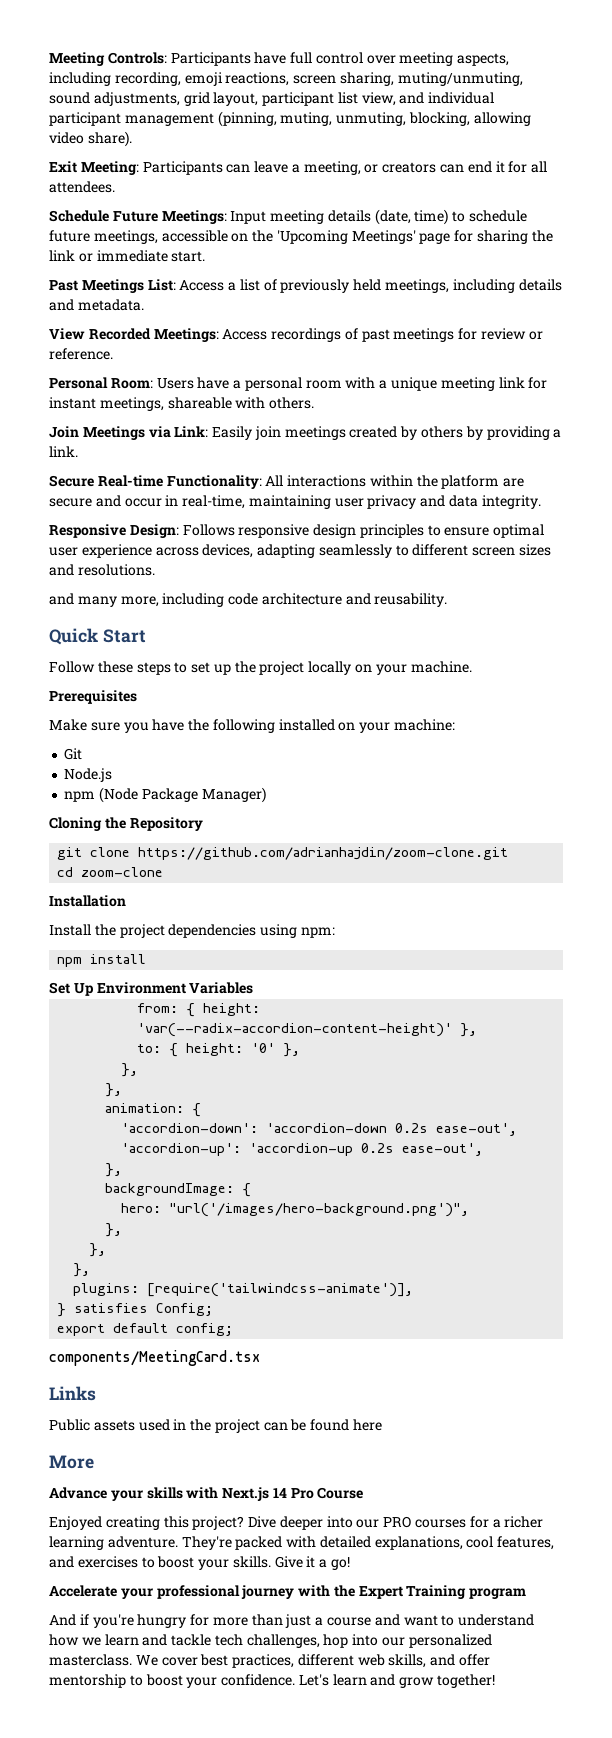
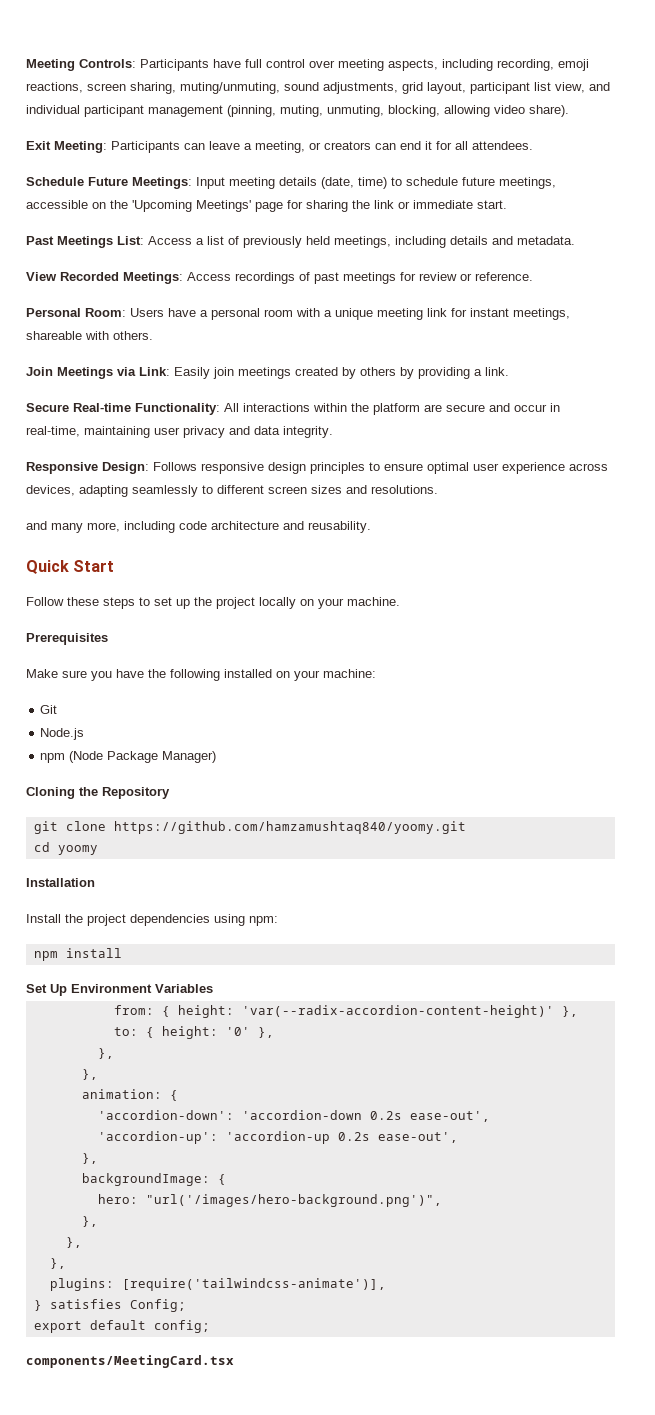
[138,847,509,860] https://github.com/adrianhajdin/zoom-clone.git -> [113,821,466,834] https://github.com/hamzamushtaq840/yoomy.git
[81,867,164,877] zoom-clone -> [57,845,98,855] yoomy
[49,1386,96,1401] [49,1419,383,1433] [49,1455,94,1469] [49,1487,364,1501] [49,1516,544,1530] [49,1536,555,1550] [49,1556,351,1570] [49,1585,527,1599] [49,1614,535,1628] [49,1634,492,1648] [49,1654,491,1668] [49,1674,496,1688] // Links // Public assets used in the project can be found here // More // Advance your skills with Next.js 14 Pro Course // Enjoyed creating this project? Dive deeper into our PRO courses for a richer learning adventure. They're packed with detailed explanations, cool features, and exercises to boost your skills. Give it a go! // Accelerate your professional journey with the Expert Training program // And if you're hungry for more than just a course and want to understand how we learn and tackle tech challenges, hop into our personalized masterclass. We cover best practices, different web skills, and offer mentorship to boost your confidence. Let's learn and grow together! -> (234, 1361) none

